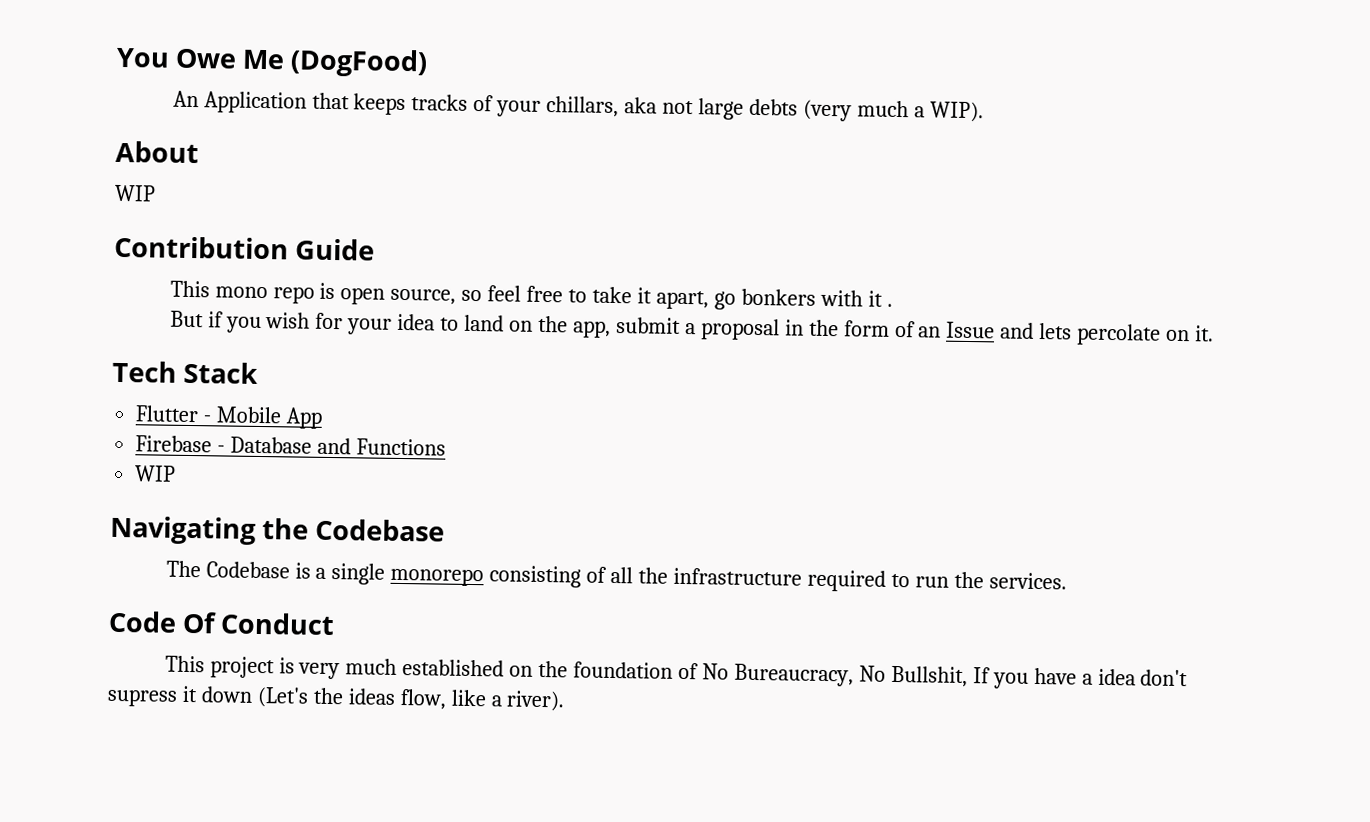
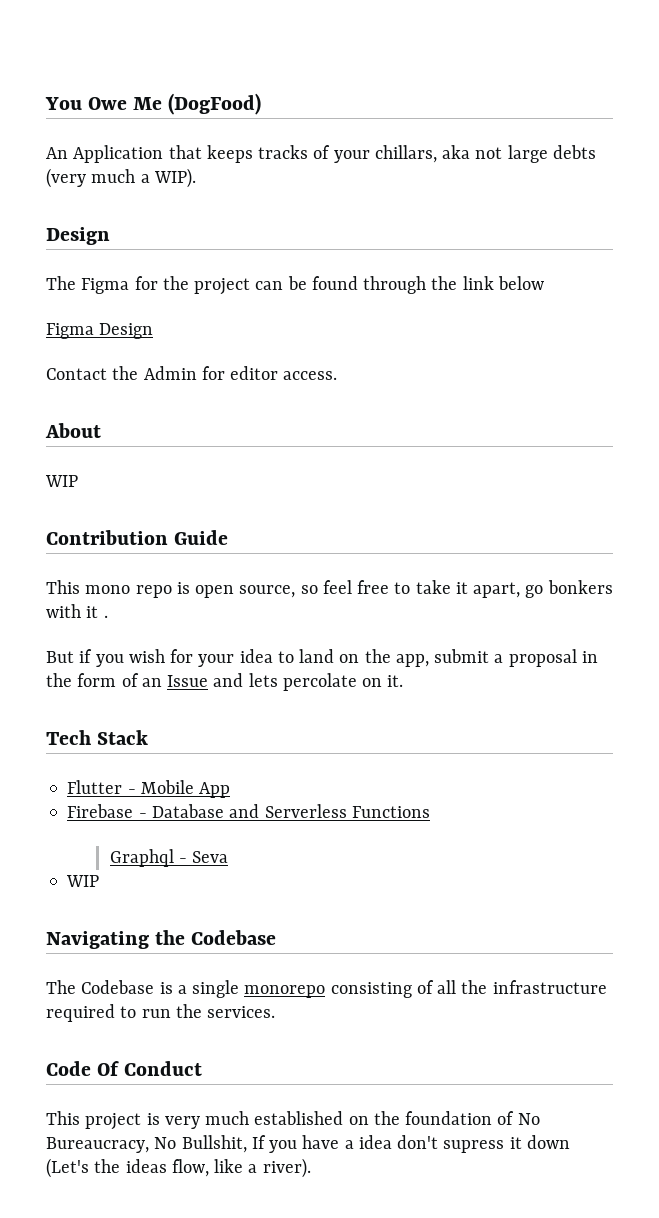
(984, 112) none -> [46,227,110,245] [46,276,544,295] [46,323,154,339] [46,366,338,380] // Design // The Figma for the project can be found through the link below // Figma Design // Contact the Admin for editor access.
(352, 446) none -> [264,804,347,818] Serverless
(446, 447) none -> [109,849,229,867] // Graphql - Seva

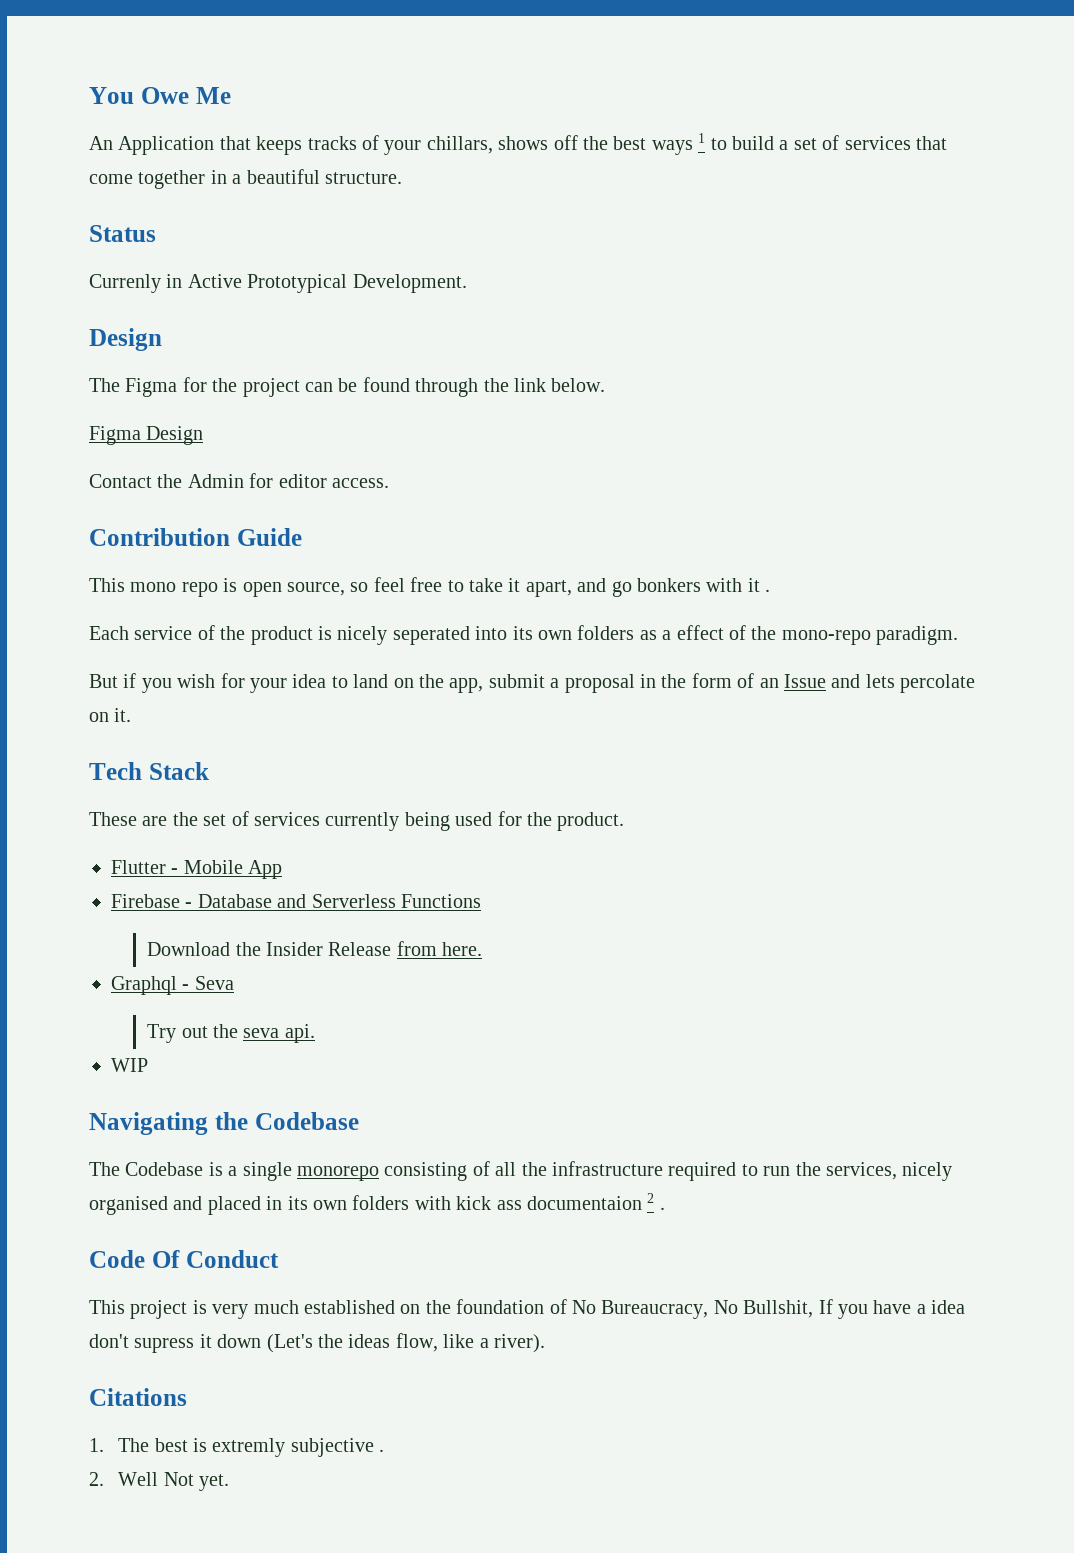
[168,93,262,115] (DogFood) -> (231, 95) none
[442,145,596,163] [46,168,196,188] aka not large debts (very much a WIP). -> [498,133,947,155] [89,169,402,189] [89,225,156,242] [89,274,467,293] shows off the best ways 1 to build a set of services that come together in a beautiful structure. // Status // Currenly in Active Prototypical Development.
[497,276,544,290] below -> [551,378,606,392] below.
[45,423,101,438] [45,475,78,487] // About // WIP -> (389, 483) none
(521, 590) none -> [577,578,607,592] and
(108, 616) none -> [89,625,959,645] // Each service of the product is nicely seperated into its own folders as a effect of the mono-repo paradigm.
(149, 737) none -> [89,811,625,831] // These are the set of services currently being used for the product.
[109,849,229,867] Graphql - Seva -> [147,941,483,956] [111,976,234,995] [147,1024,315,1043] Download the Insider Release from here. // Graphql - Seva // Try out the seva api.
[207,1006,276,1018] services. -> [825,1162,953,1181] [89,1193,655,1215] [659,1207,665,1210] services, nicely organised and placed in its own folders with kick ass documentaion 2 .
(311, 1168) none -> [89,1388,187,1406] [89,1438,385,1457] [89,1472,229,1491] // Citations // 1. The best is extremly subjective . // 2. Well Not yet.

